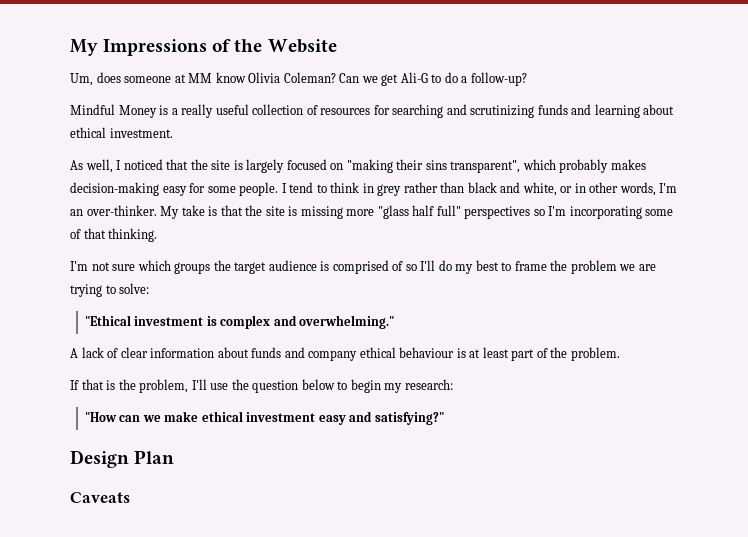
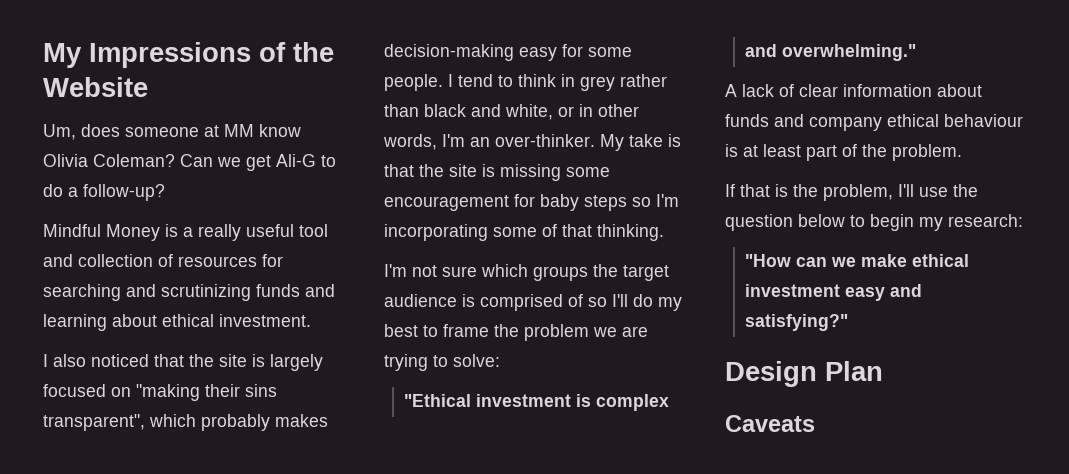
(249, 109) none -> [299,224,328,237] [43,254,73,267] tool and
[70,159,122,173] As well, I -> [43,354,86,367] I also
[346,205,531,219] more "glass half full" perspectives -> [566,167,610,177] [384,194,627,211] some encouragement for baby steps

